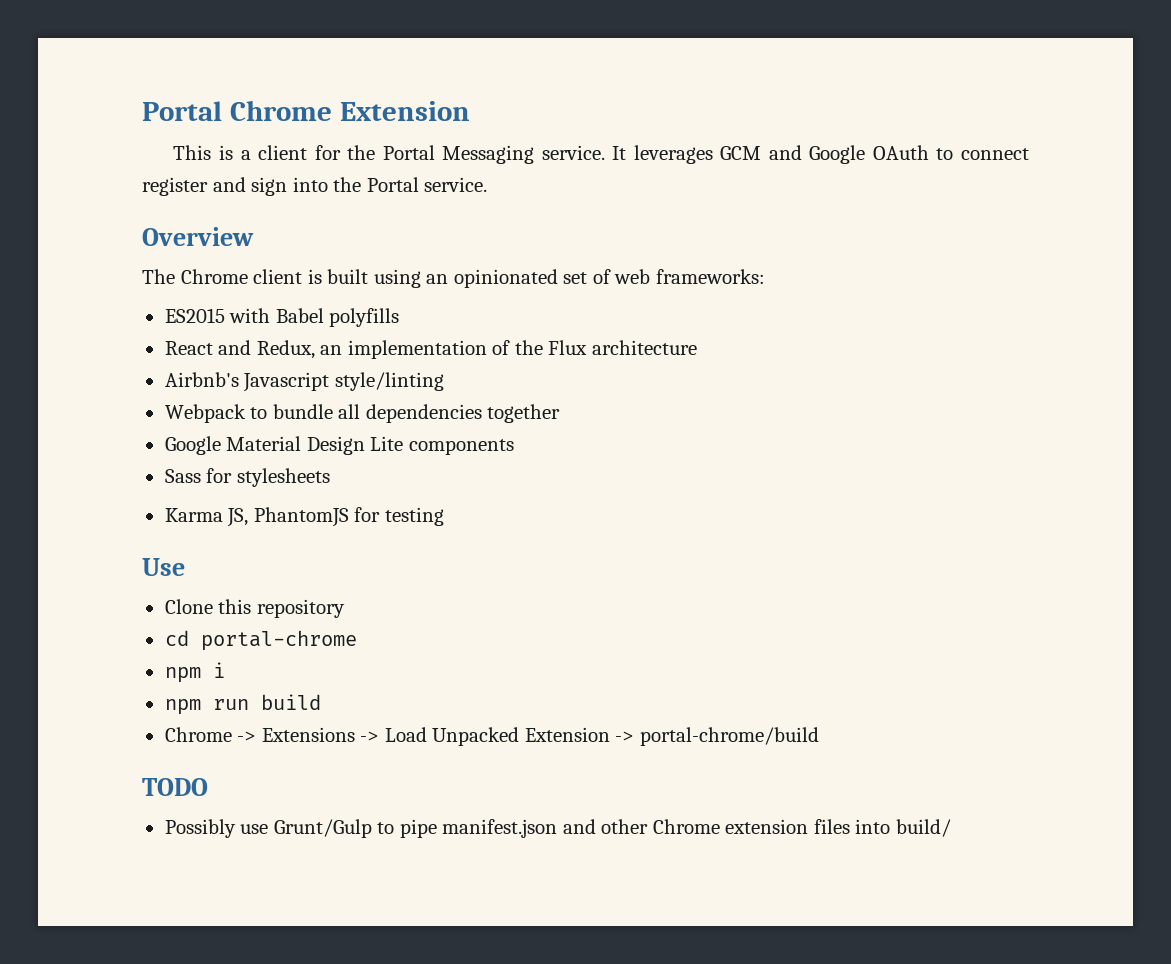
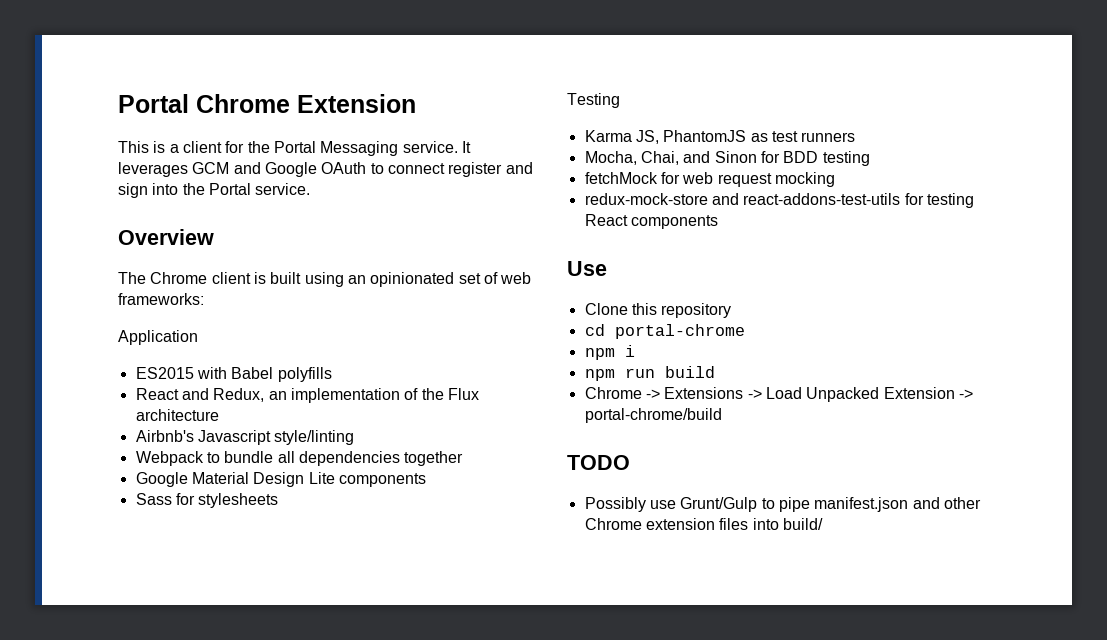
(765, 276) none -> [118,330,198,345] // Application
(330, 477) none -> [567,93,620,108] // Testing
(349, 517) none -> [750,131,856,142] [584,151,870,166] [584,172,835,187] [584,193,901,205] as test runners // Mocha, Chai, and Sinon for BDD testing // fetchMock for web request mocking // redux-mock-store and react-addons-test-utils
(444, 516) none -> [584,214,718,229] React components

